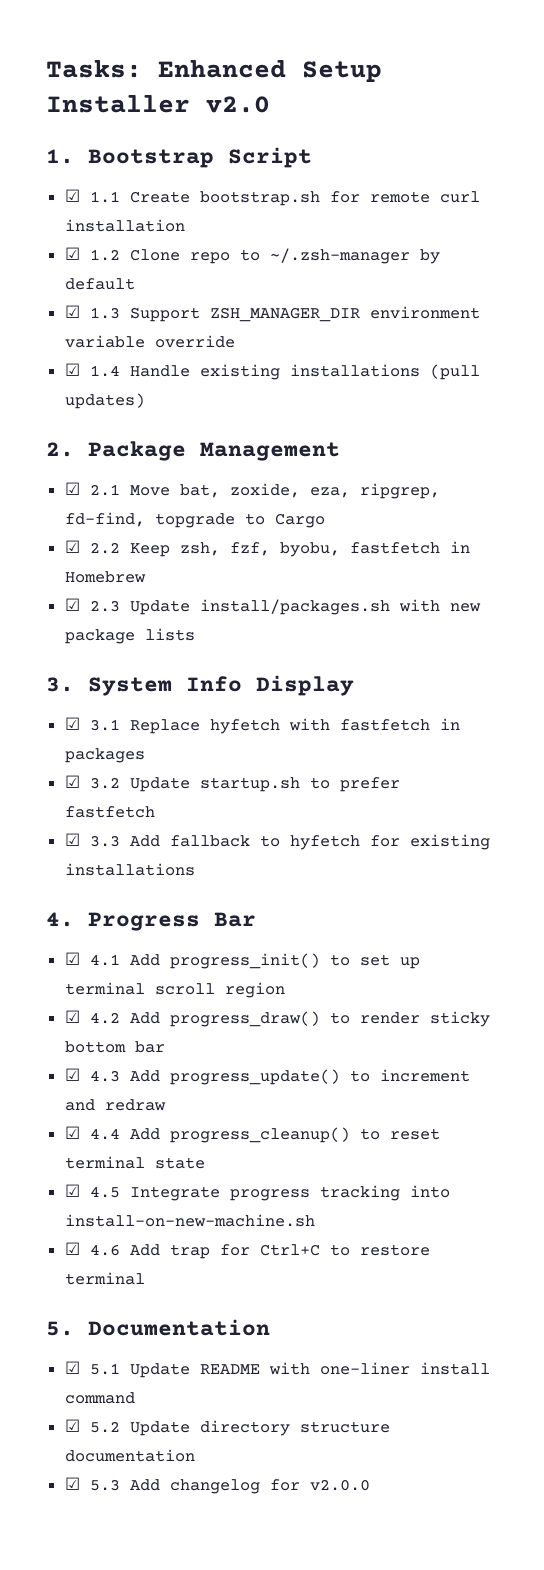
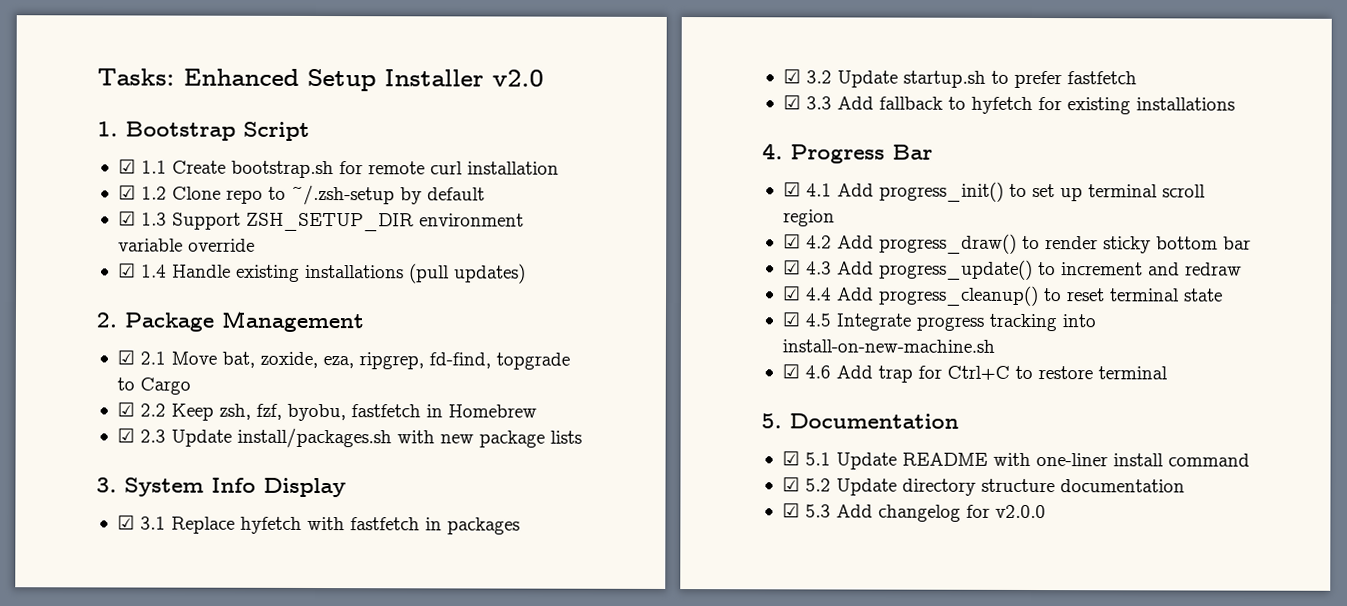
[269,248,410,264] ~/.zsh-manager -> [290,184,395,206] ~/.zsh-setup
[209,307,360,322] ZSH_MANAGER_DIR -> [245,212,414,232] ZSH_SETUP_DIR

